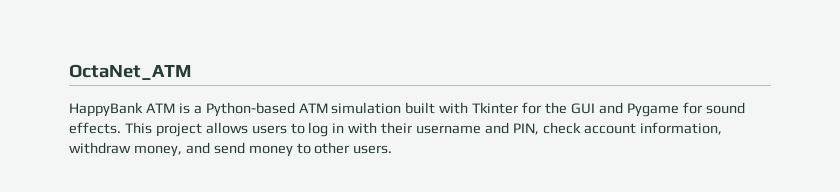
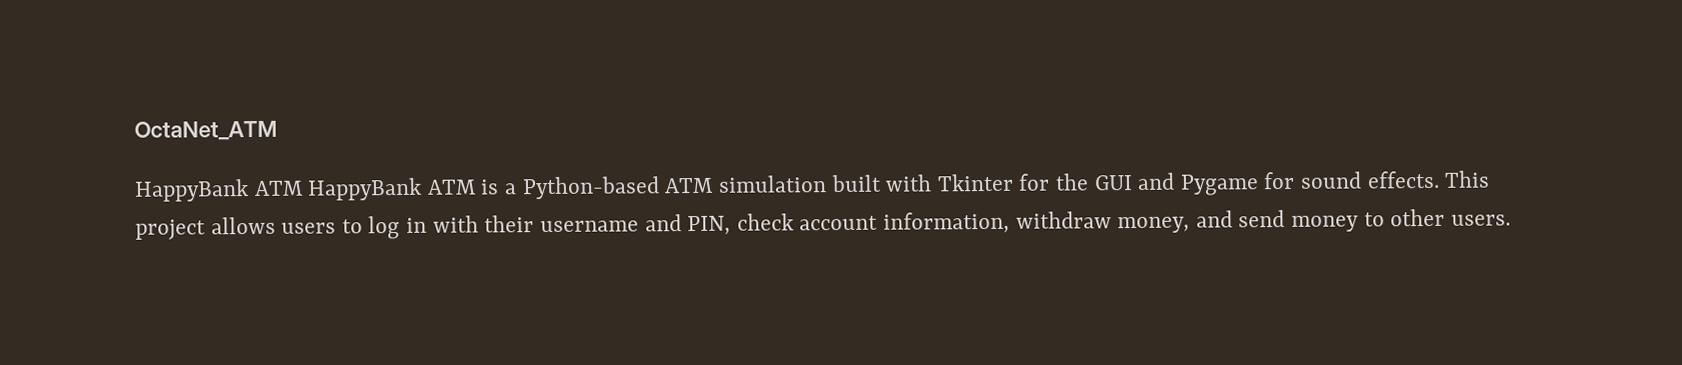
(175, 108) none -> [307,177,477,201] HappyBank ATM

